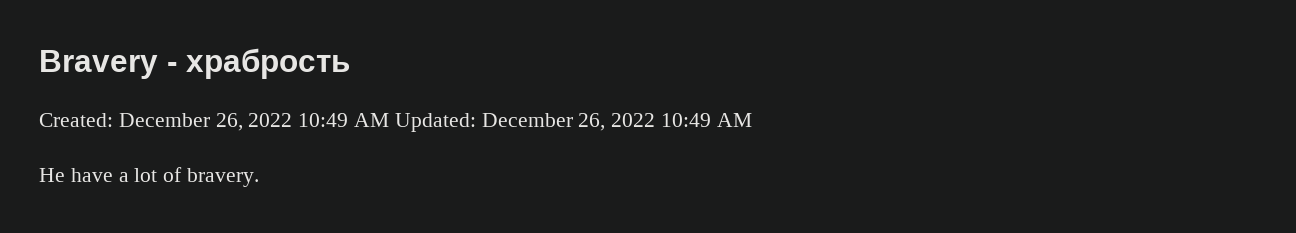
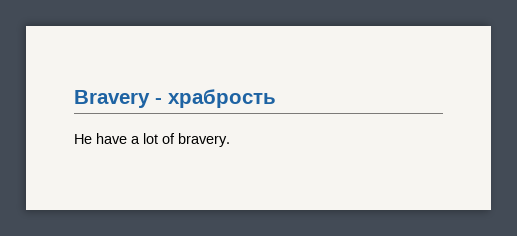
[39,113,752,132] // Created: December 26, 2022 10:49 AM Updated: December 26, 2022 10:49 AM -> (276, 98) none

